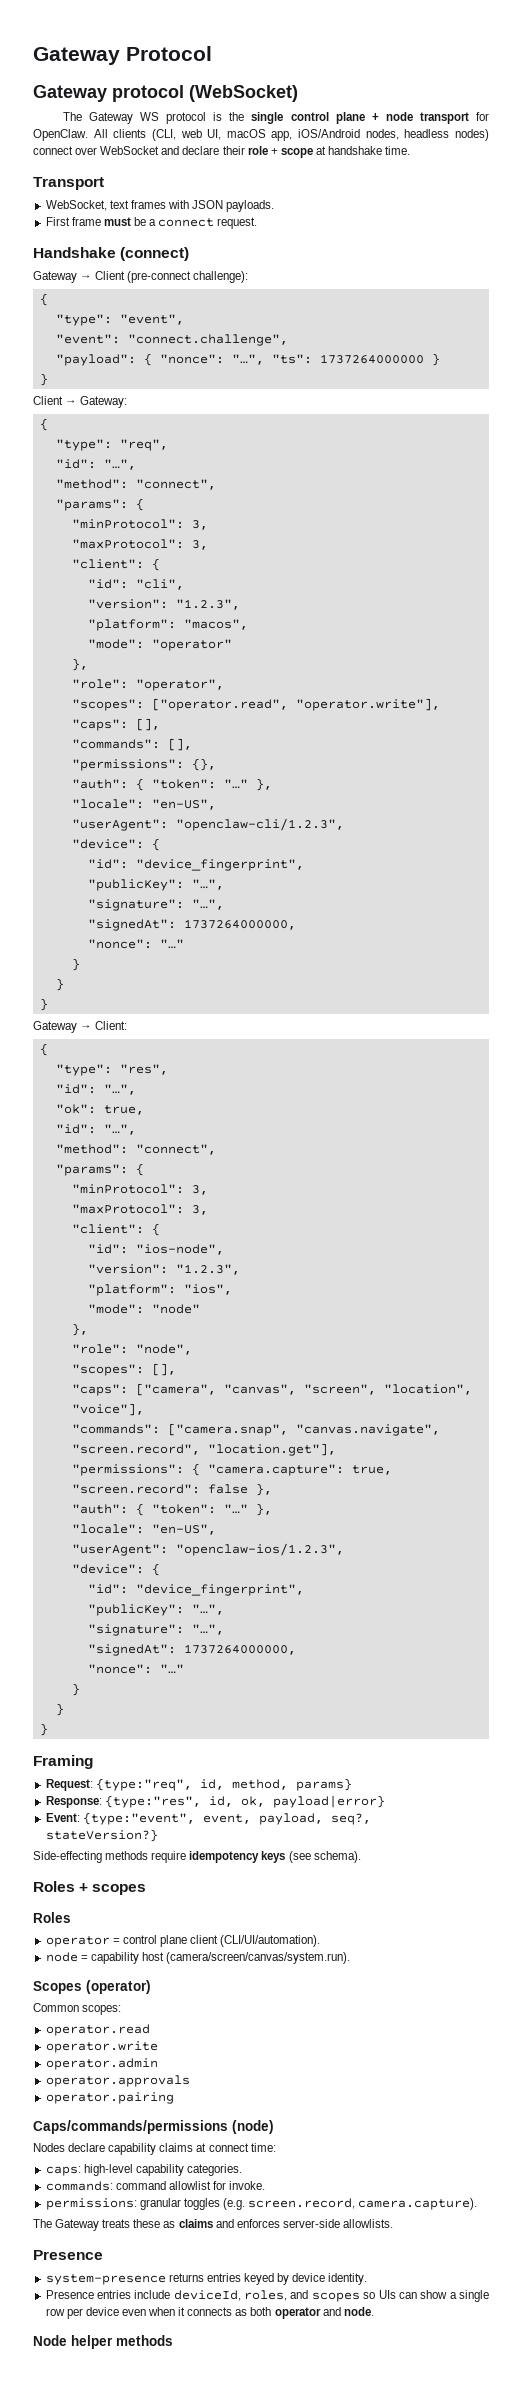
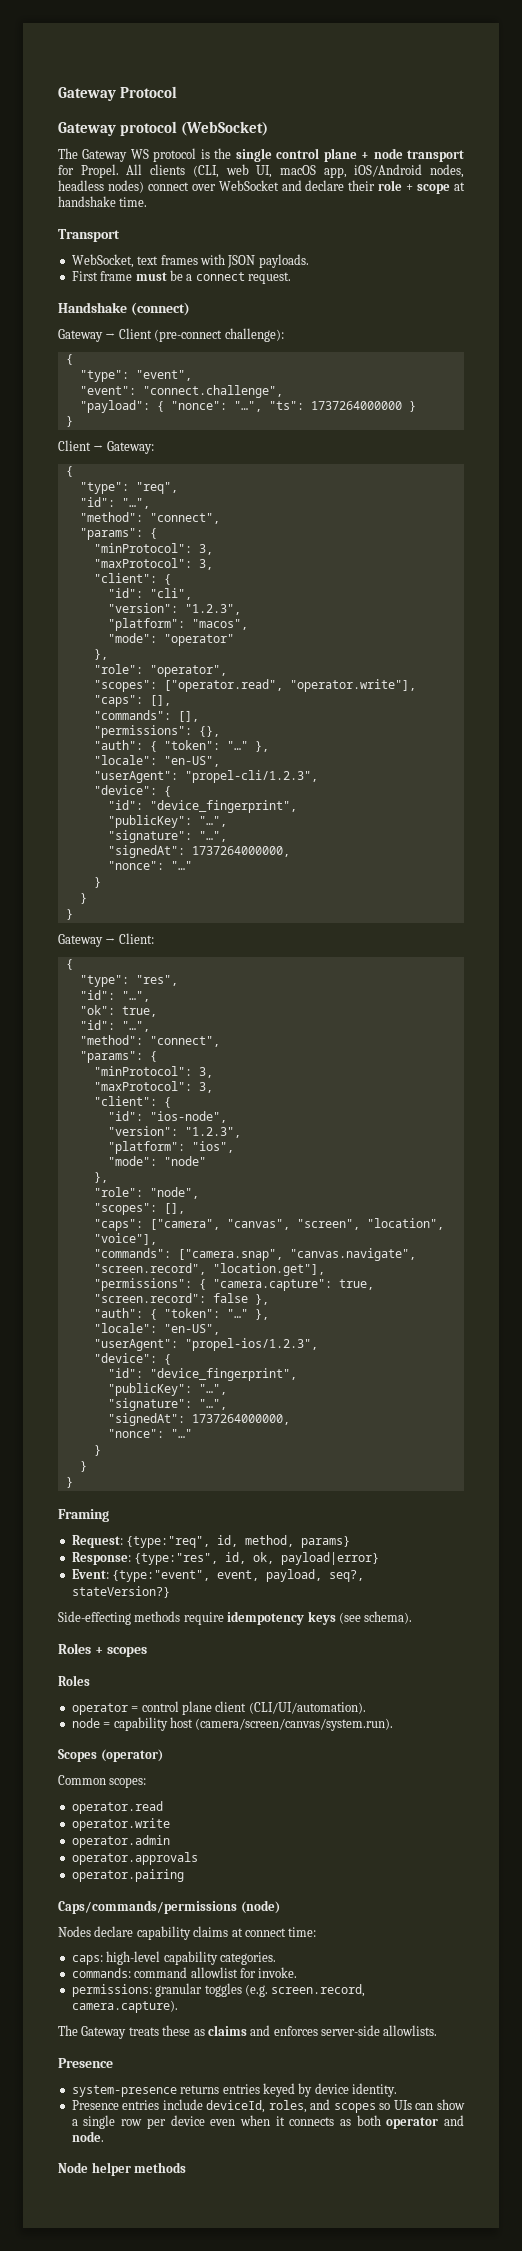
[33,129,88,141] OpenClaw. -> [80,164,119,178] Propel.
[175,818,344,831] "openclaw-cli/1.2.3", -> [184,770,318,783] "propel-cli/1.2.3",
[175,1543,344,1556] "openclaw-ios/1.2.3", -> [184,1338,318,1351] "propel-ios/1.2.3",

